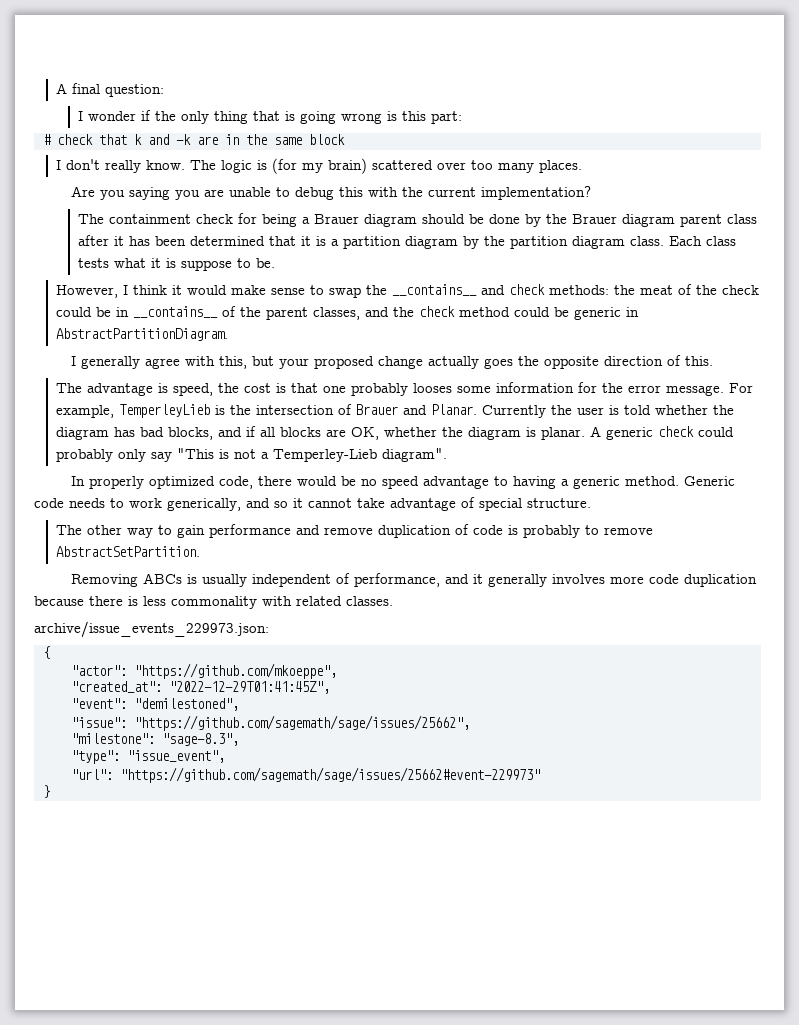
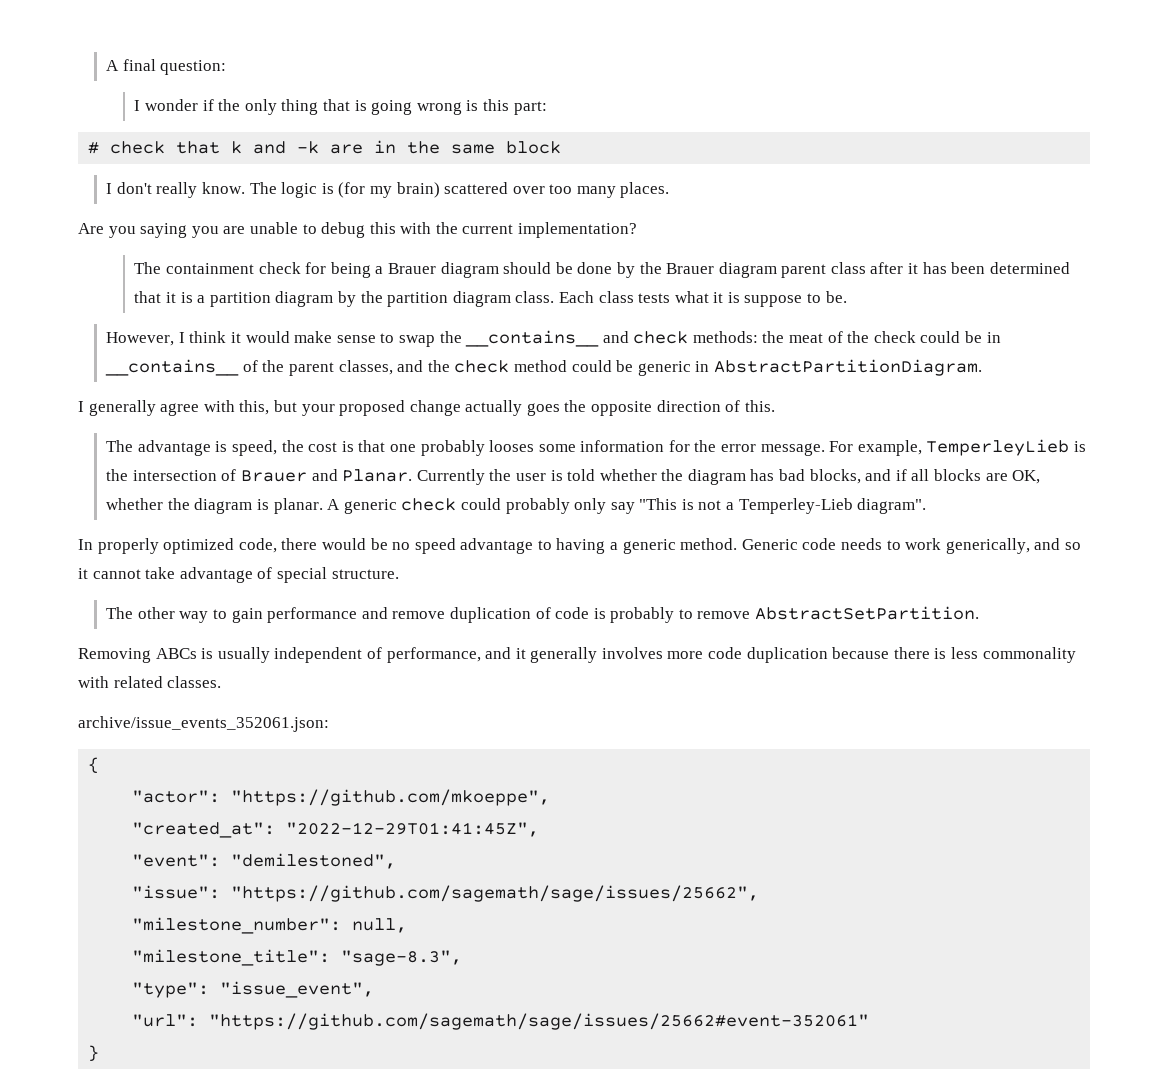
[34,621,269,638] archive/issue_events_229973.json: -> [78,716,329,732] archive/issue_events_352061.json:
[70,733,155,744] "milestone": -> [132,917,408,934] [132,949,331,966] "milestone_number": null, // "milestone_title":
[119,767,540,783] "https://github.com/sagemath/sage/issues/25662#event-229973" -> [209,1013,870,1030] "https://github.com/sagemath/sage/issues/25662#event-352061"

